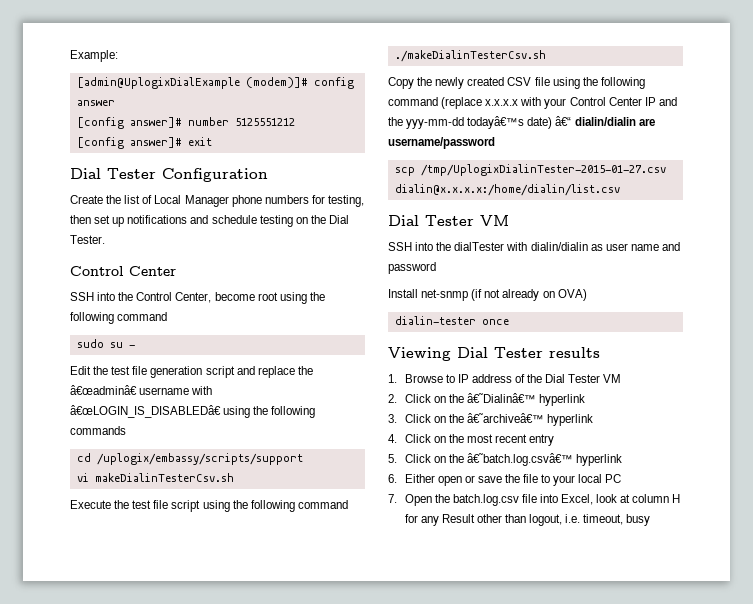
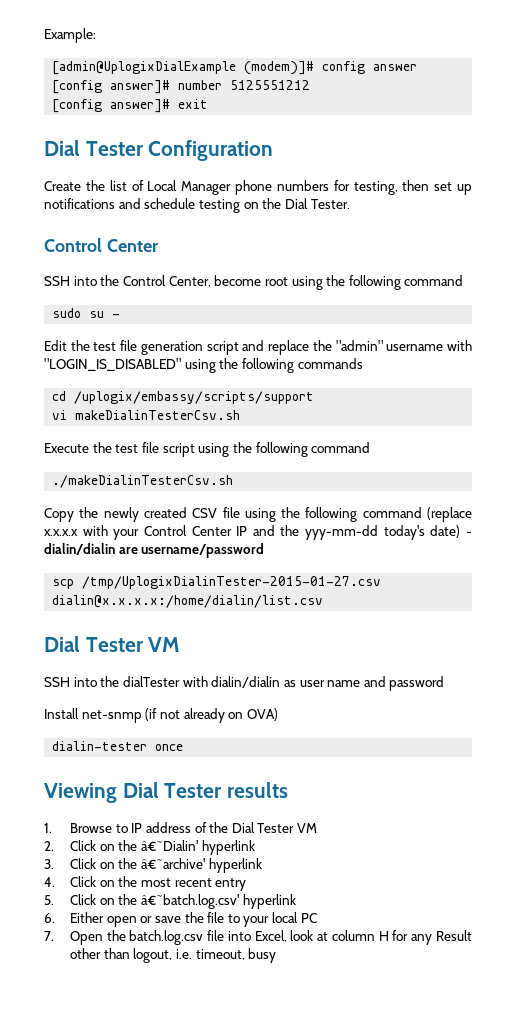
[70,385,137,395] â€œadminâ€ -> [335,340,383,351] "admin"
[70,405,221,418] â€œLOGIN_IS_DISABLEDâ€ -> [44,358,181,371] "LOGIN_IS_DISABLED"
[467,116,572,129] todayâ€™s date) â€“ -> [383,525,472,540] today's date) -
[466,393,536,403] â€˜Dialinâ€™ -> [140,840,198,851] â€˜Dialin'
[466,413,544,423] â€˜archiveâ€™ -> [140,858,205,869] â€˜archive'
[466,453,573,466] â€˜batch.log.csvâ€™ -> [140,894,239,909] â€˜batch.log.csv'

